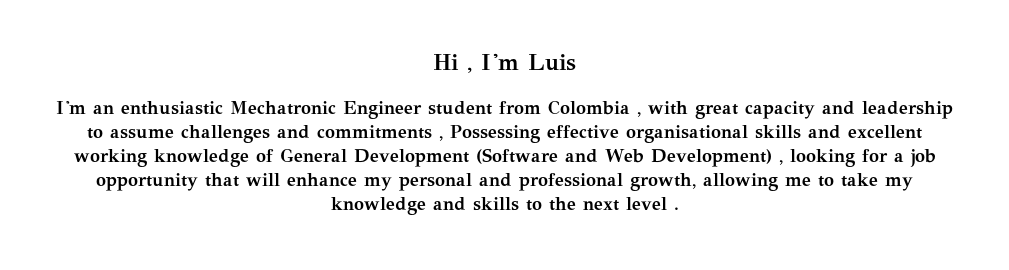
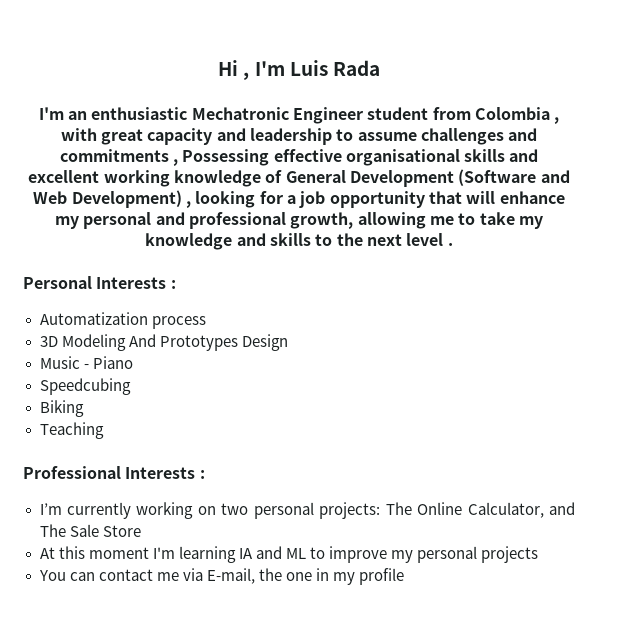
(576, 62) none -> [332,60,380,76] Rada
(679, 208) none -> [23,276,176,289] [39,312,206,329] [39,334,288,351] [39,356,133,369] [39,378,131,395] [39,400,84,417] [39,422,104,439] [23,466,205,479] [39,502,575,519] [39,524,141,537] [39,546,539,563] [38,568,405,585] // Personal Interests : // Automatization process // 3D Modeling And Prototypes Design // Music - Piano // Speedcubing // Biking // Teaching // Professional Interests : // I’m currently working on two personal projects: The Online Calculator, and The Sale Store // At this moment I'm learning IA and ML to improve my personal projects // You can contact me via E-mail, the one in my profile

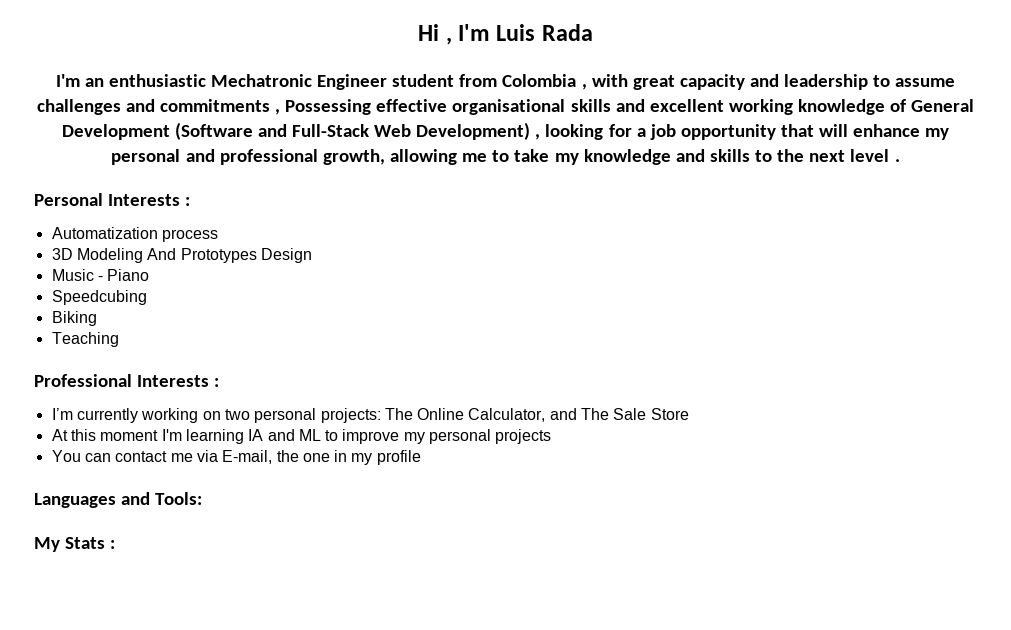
(570, 176) none -> [291,124,369,137] Full-Stack
(405, 576) none -> [34,492,203,508] [34,537,116,552] // Languages and Tools: // My Stats :

